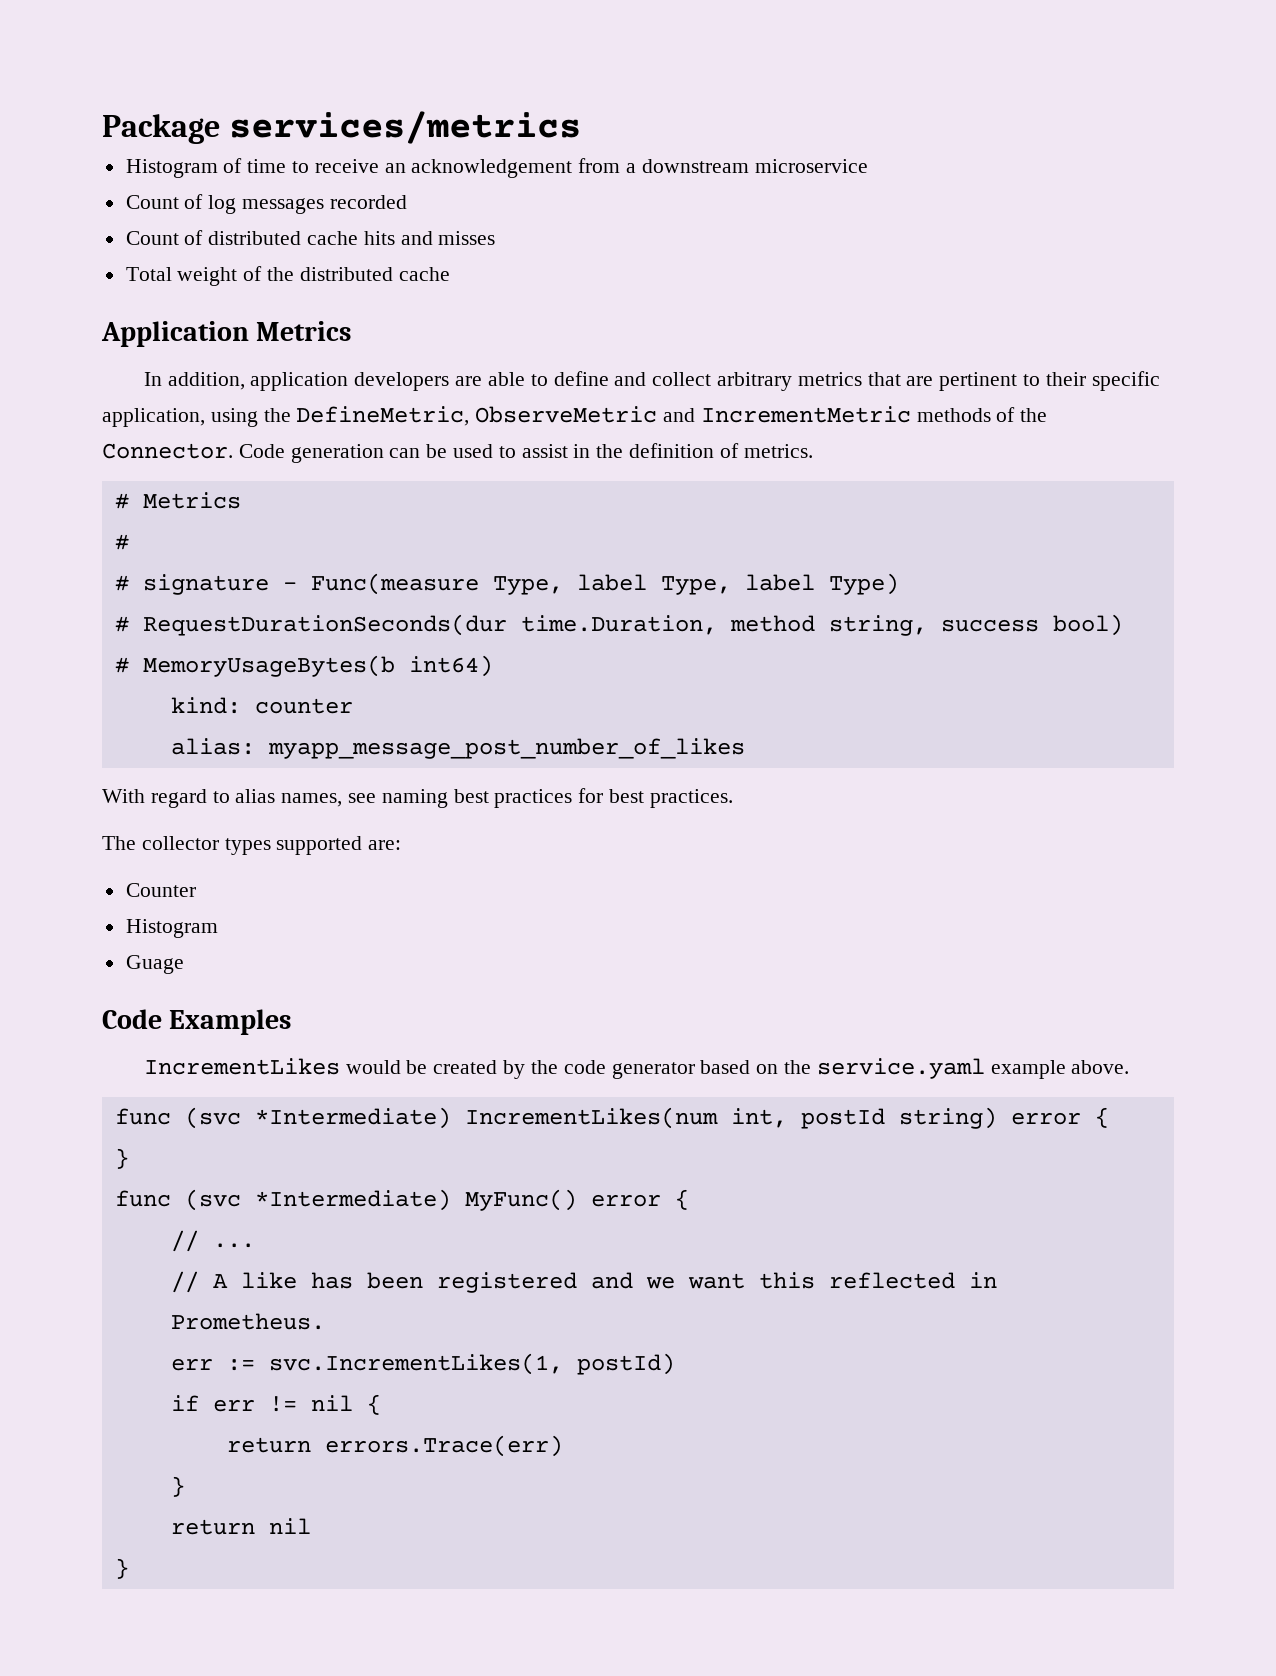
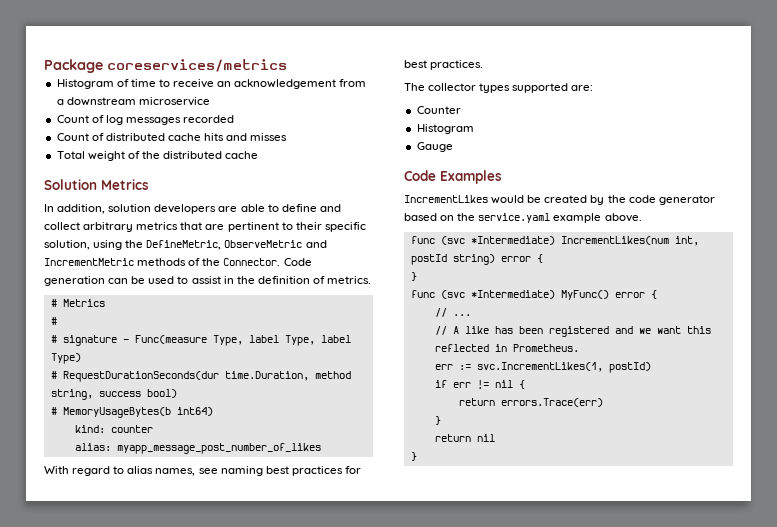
[228,111,581,144] services/metrics -> [107,59,287,72] coreservices/metrics
[101,321,249,347] Application -> [44,179,97,190] Solution
[250,372,349,391] application -> [108,204,152,212] solution
[102,408,205,427] application, -> [44,240,90,250] solution,
[125,955,184,974] Guage -> [416,142,453,152] Gauge

